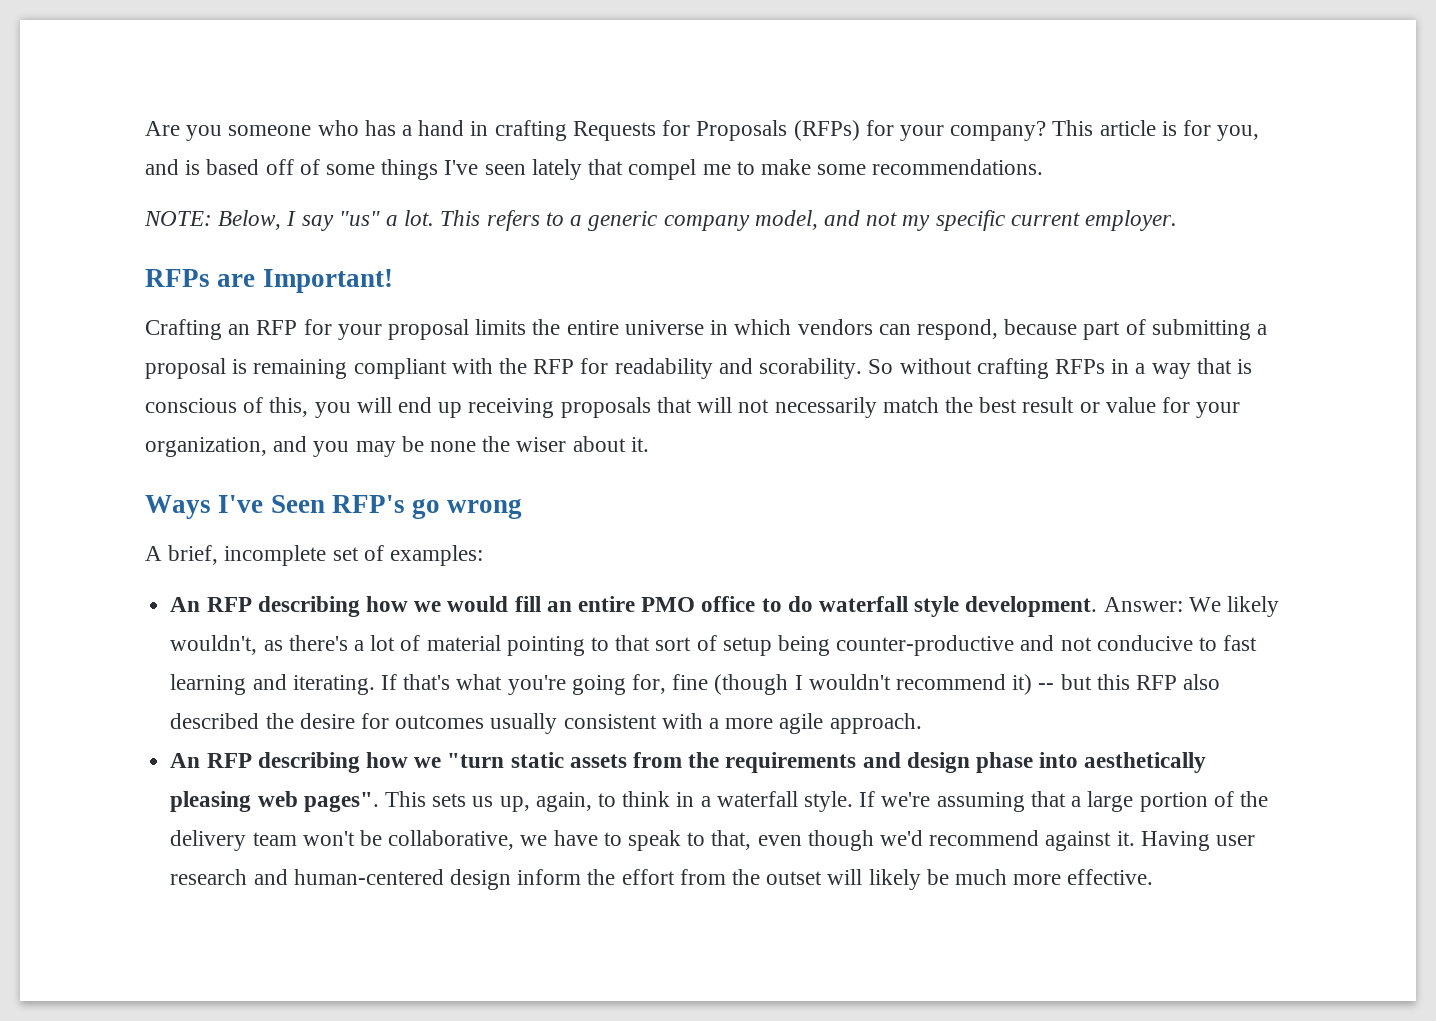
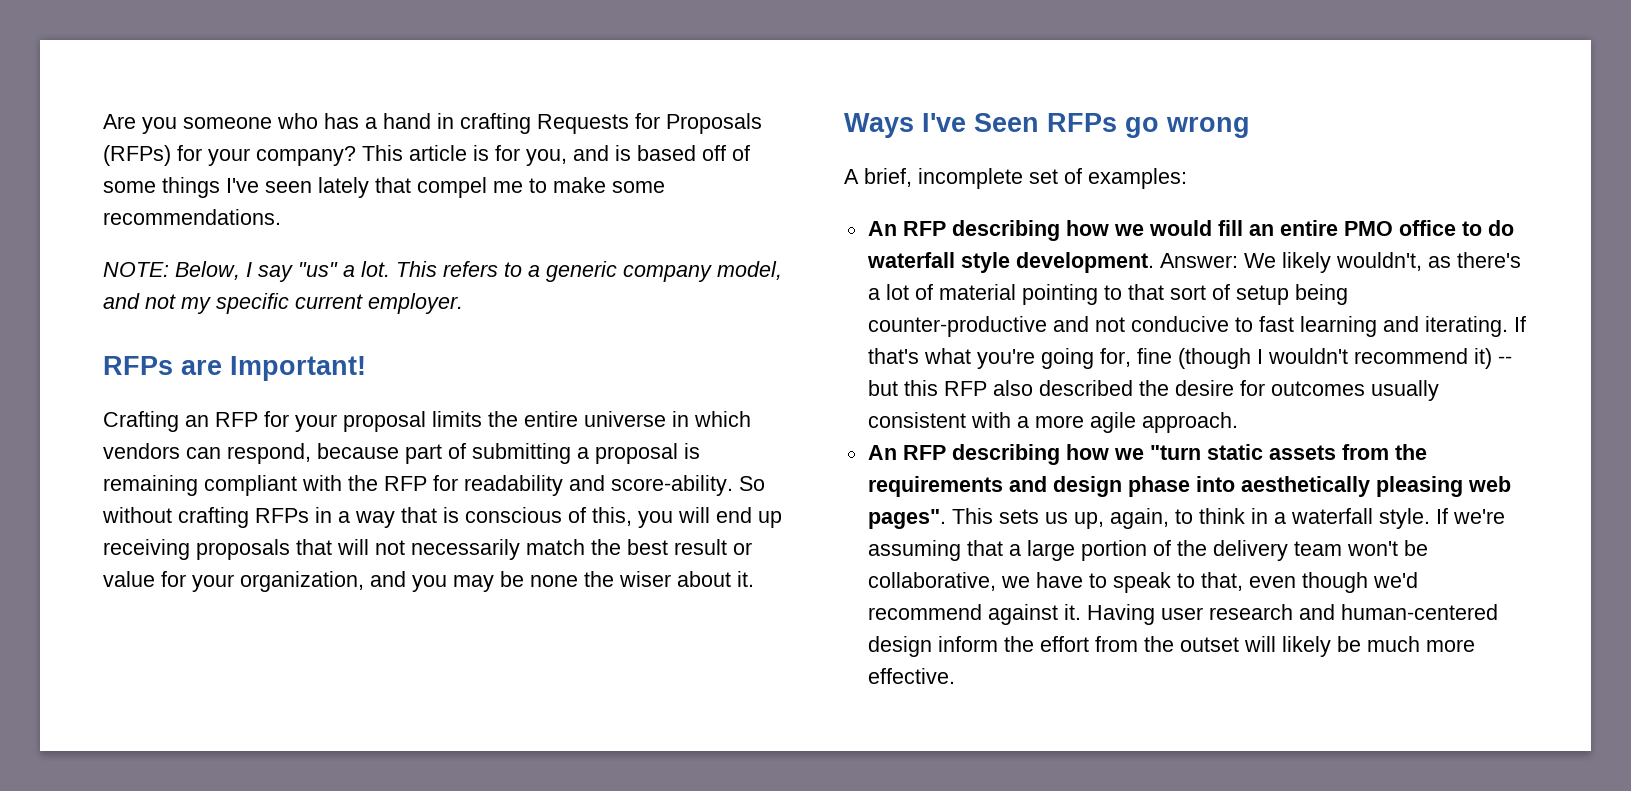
[759,358,863,379] scorability. -> [611,475,733,496] score-ability.
[331,495,405,513] RFP's -> [1047,113,1117,132] RFPs

